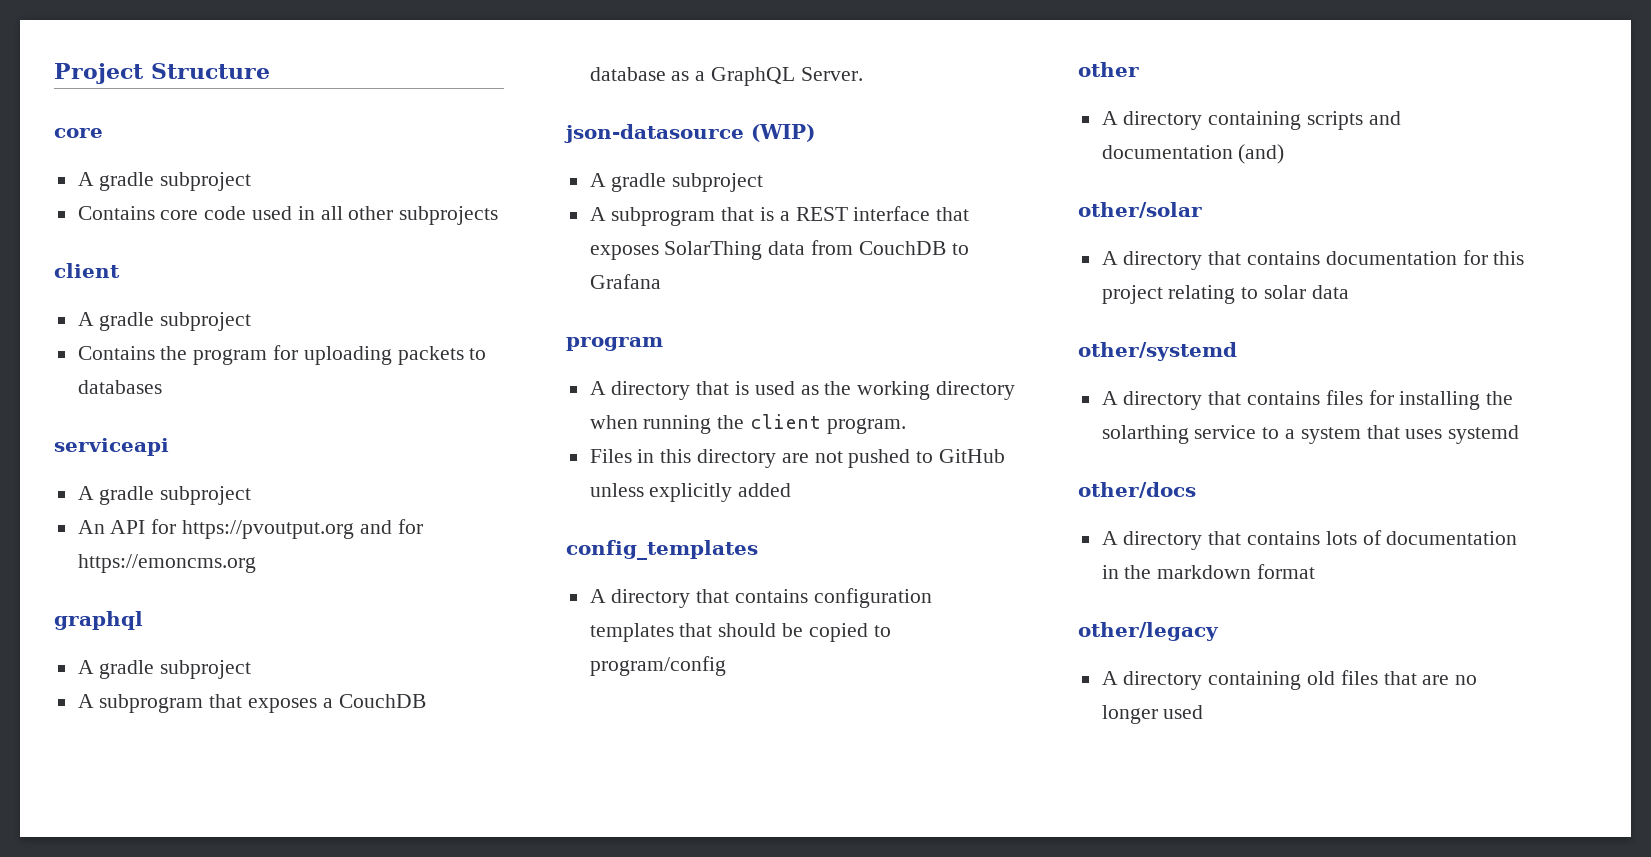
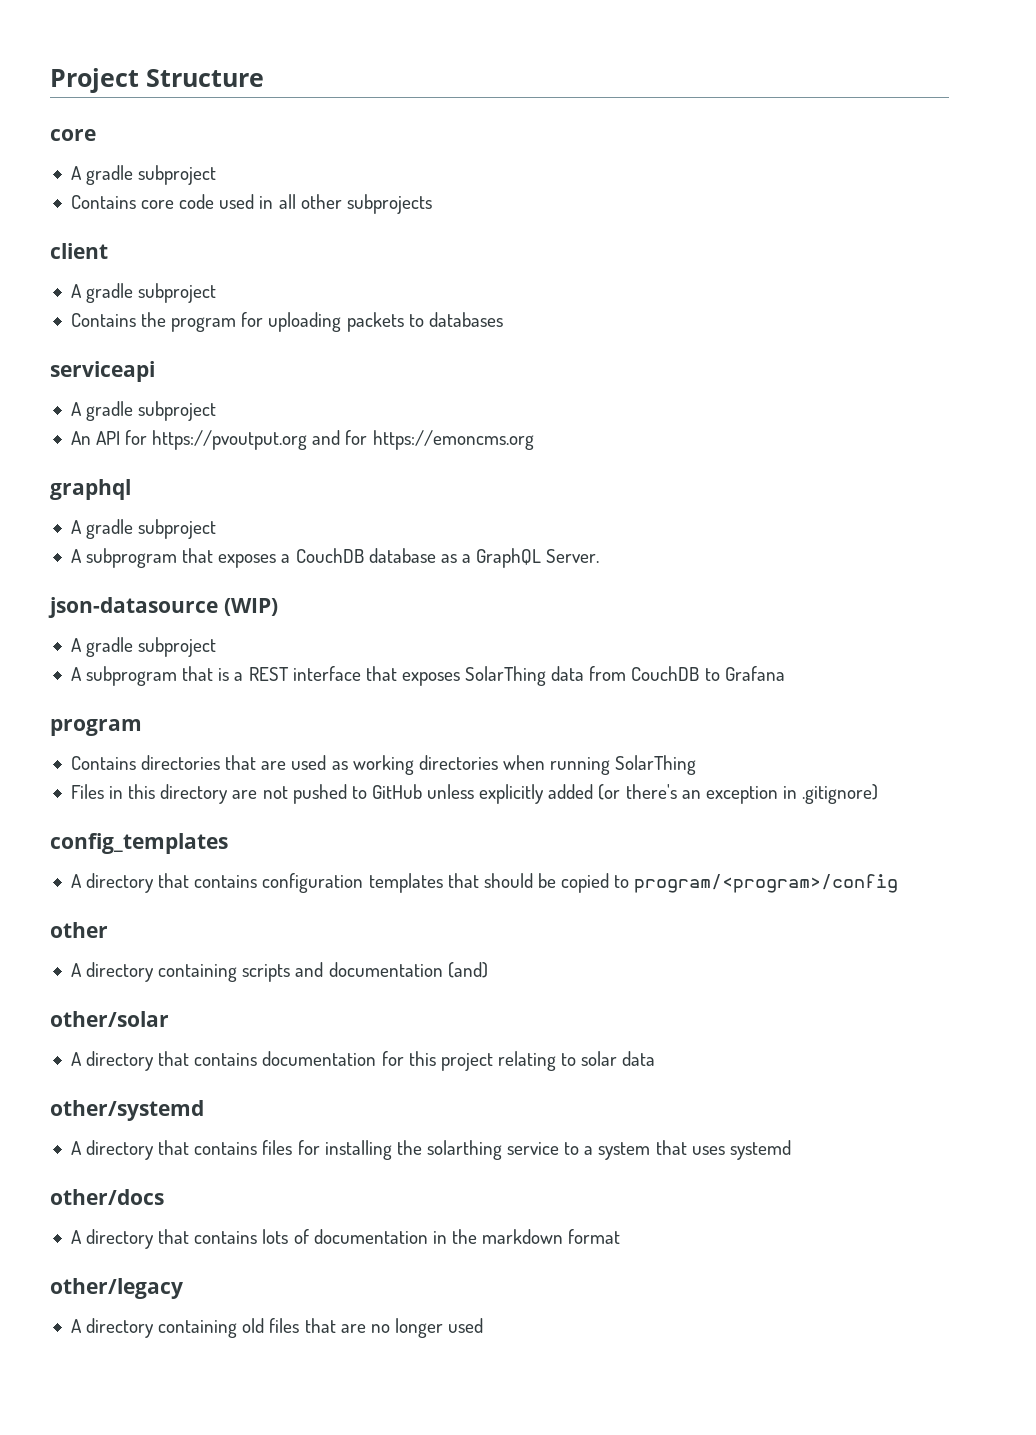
[589,381,1016,400] [589,414,906,434] A directory that is used as the working directory when running the client program. -> [70,755,697,775] Contains directories that are used as working directories when running SolarThing
(792, 490) none -> [598,784,879,804] (or there's an exception in .gitignore)
[589,656,726,676] program/config -> [634,874,899,893] program/<program>/config

